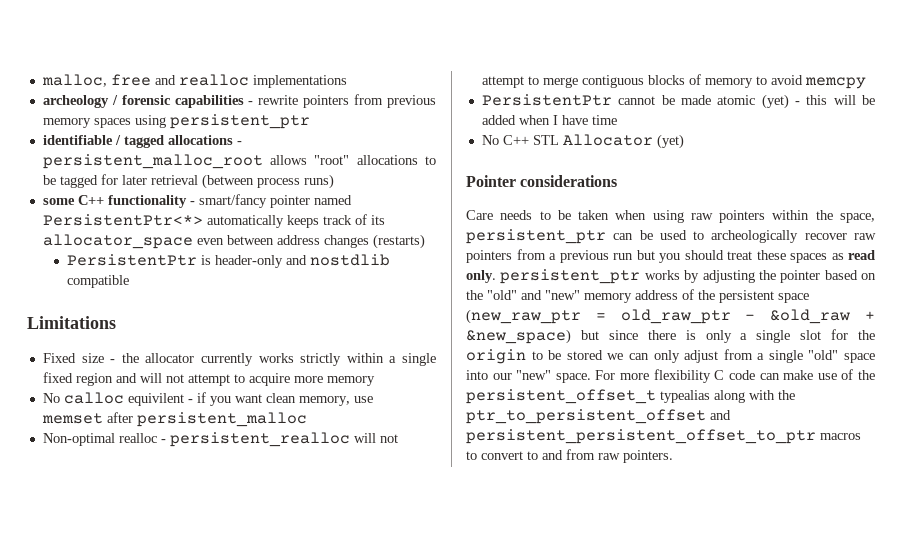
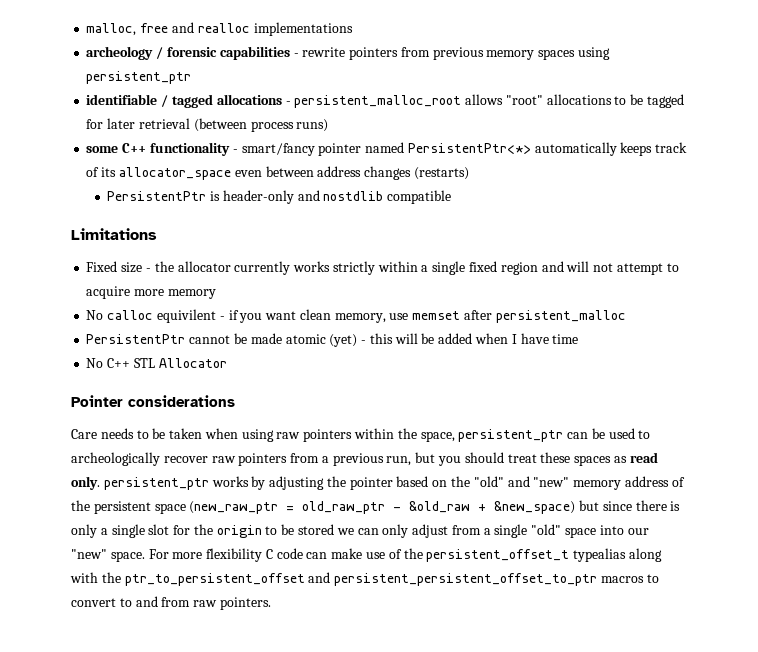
[42,432,398,447] [481,74,866,89] // Non-optimal realloc - persistent_realloc will not attempt to merge contiguous blocks of memory to avoid memcpy -> (626, 316) none
[656,134,684,149] (yet) -> (227, 363) none
[613,253,633,260] run -> [386,456,412,466] run,

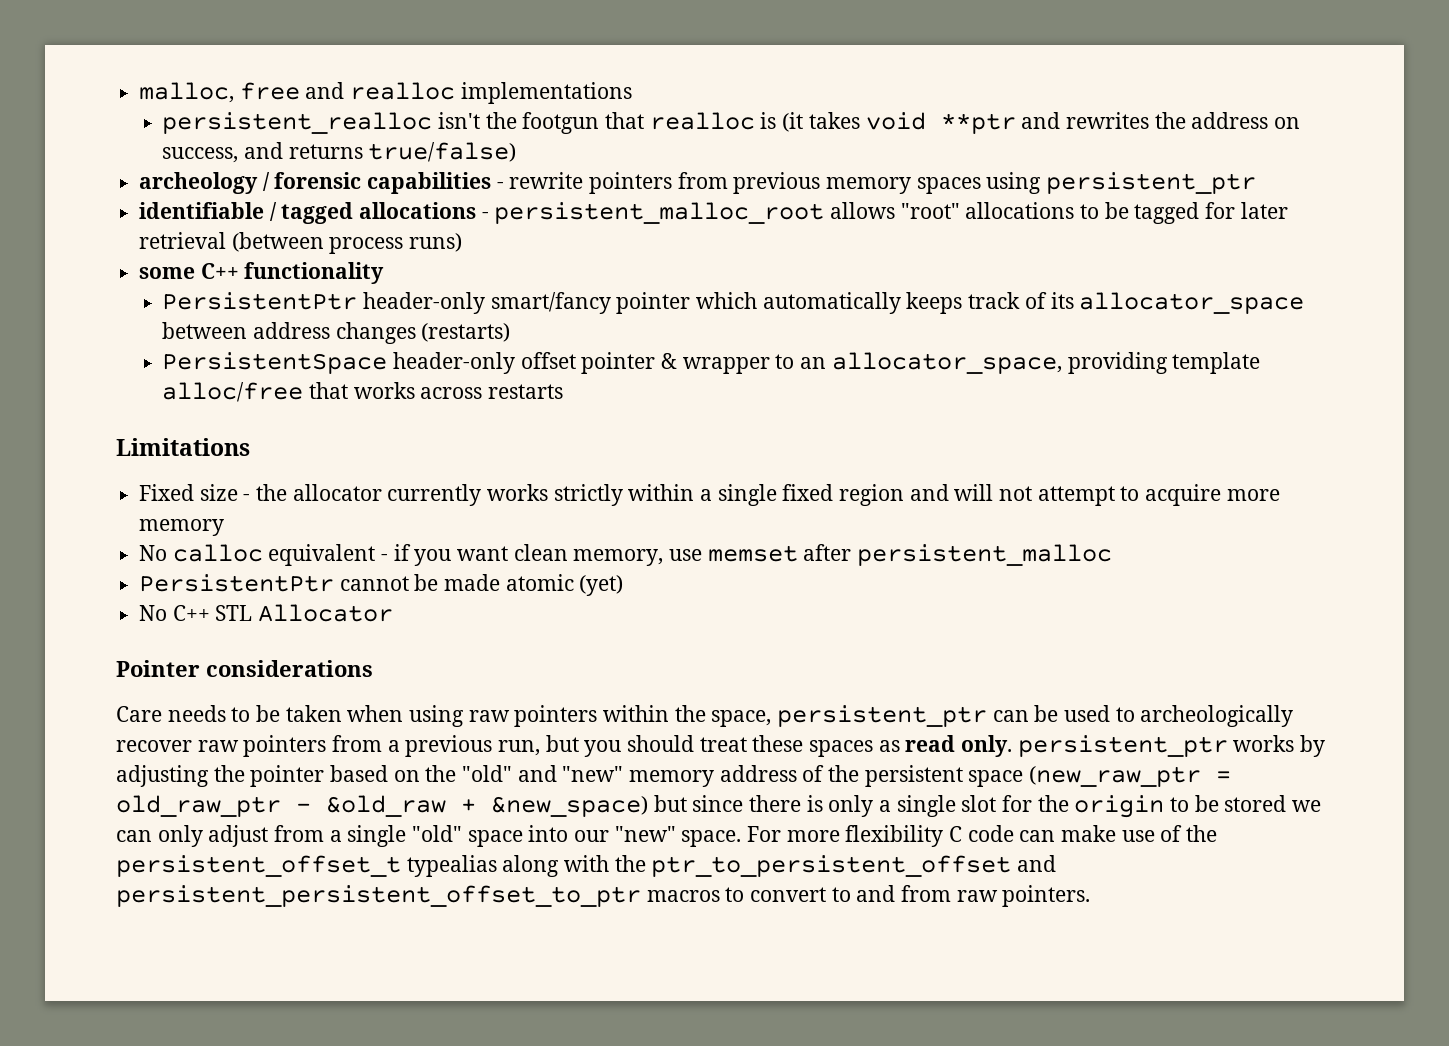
(353, 29) none -> [162,112,1300,134] [162,142,517,163] // persistent_realloc isn't the footgun that realloc is (it takes void **ptr and rewrites the address on success, and returns true/false)
[232,142,531,156] - smart/fancy pointer named PersistentPtr<*> -> [162,292,758,314] // PersistentPtr header-only smart/fancy pointer which
[234,170,262,177] even -> (1305, 303) none
[107,190,452,204] PersistentPtr is header-only and nostdlib compatible -> [162,352,1261,374] [162,382,564,402] PersistentSpace header-only offset pointer & wrapper to an allocator_space, providing template alloc/free that works across restarts
[156,309,216,323] equivilent -> [268,544,376,566] equivalent
[361,333,579,344] - this will be added when I have time -> (624, 585) none

